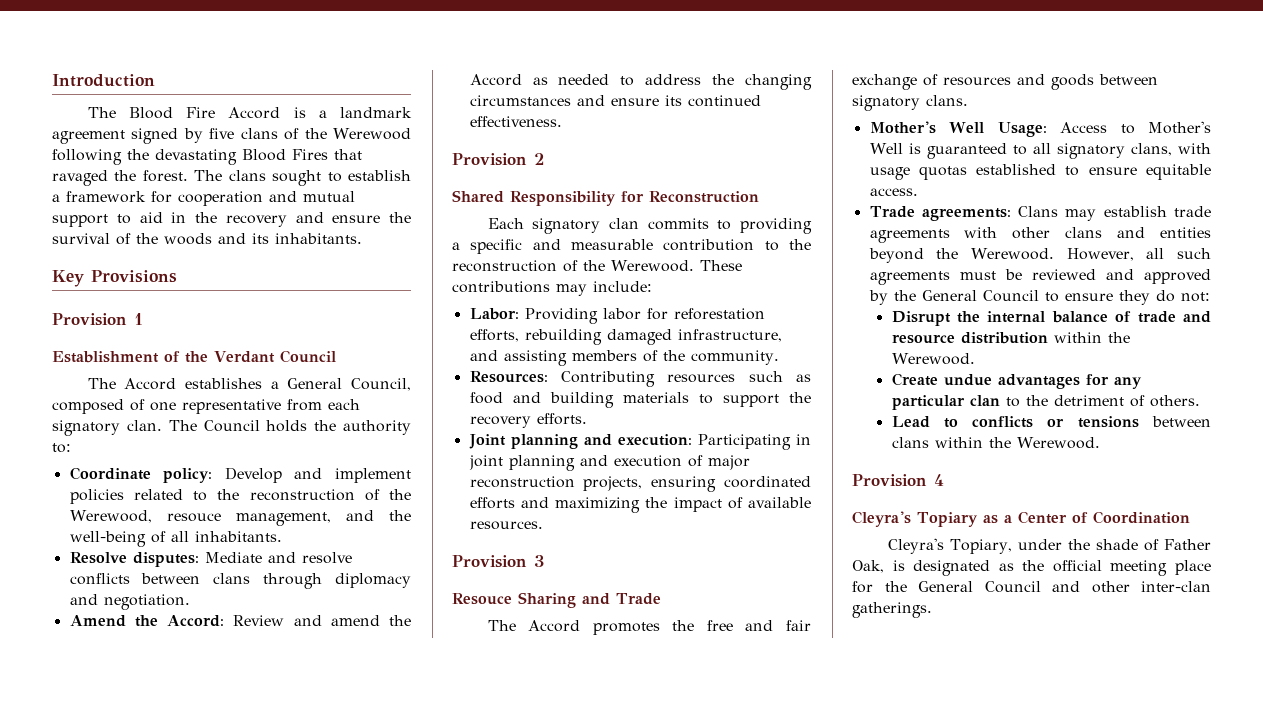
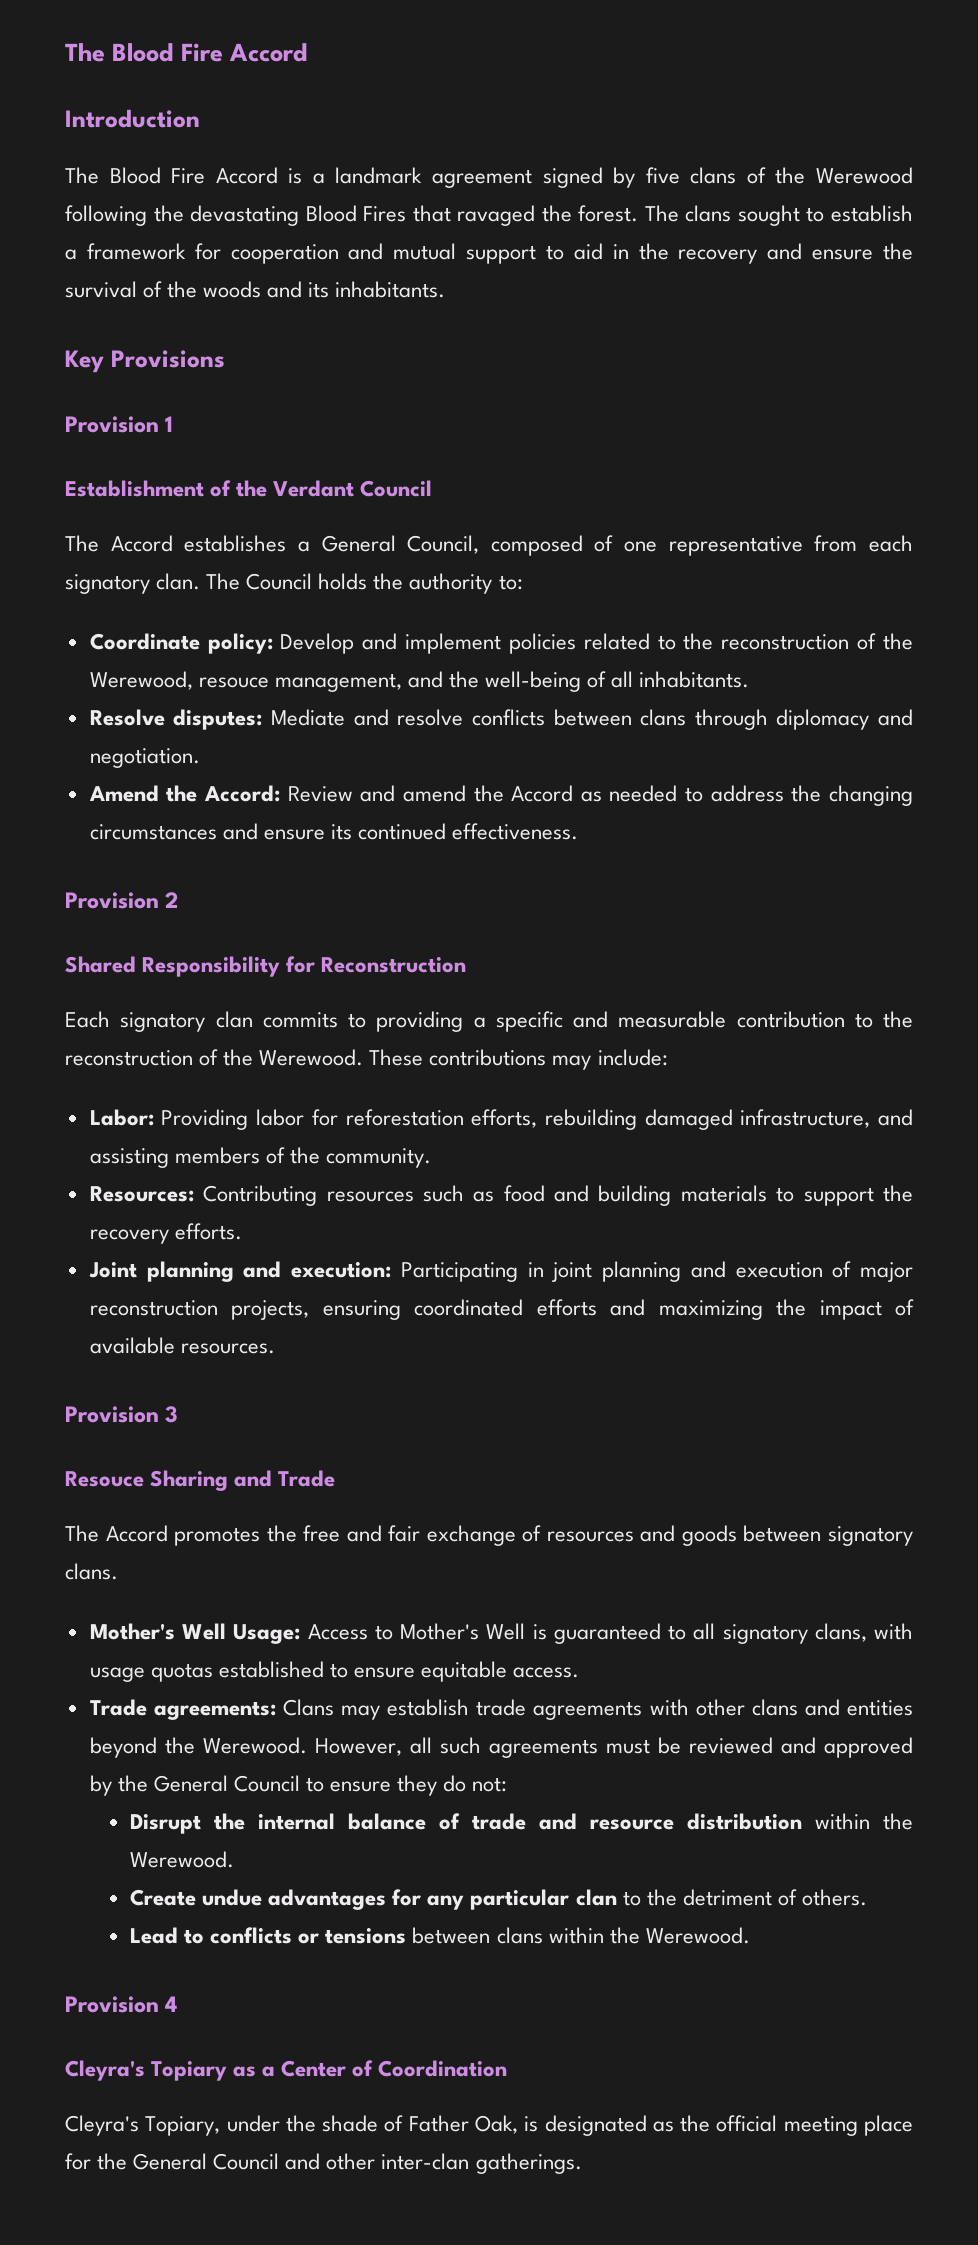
(52, 80) none -> [65,43,309,62] The Blood Fire Accord //

